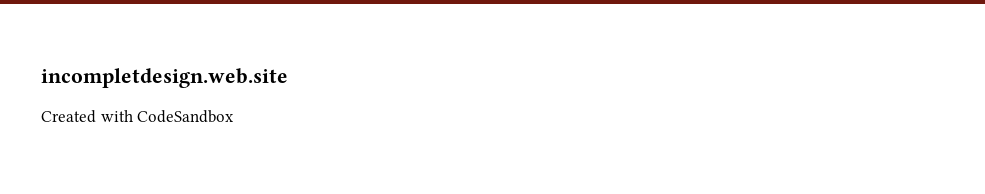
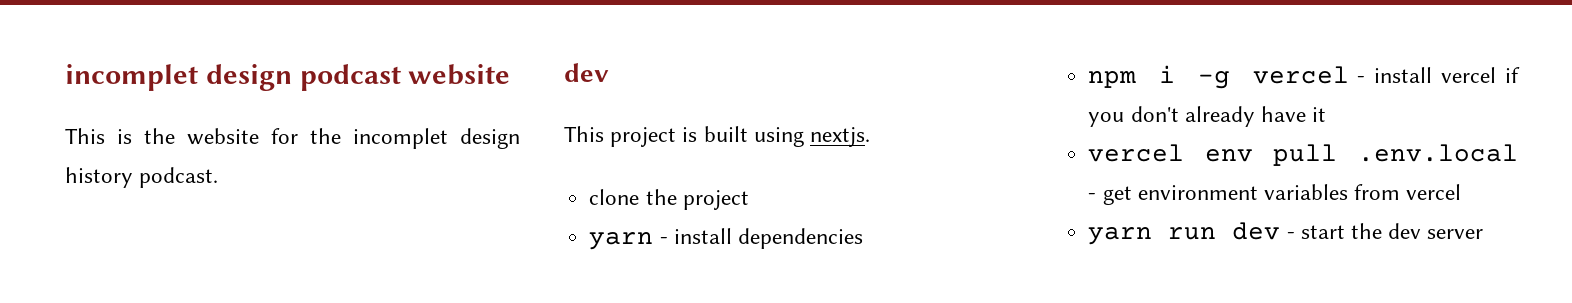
[41,68,288,88] [41,110,235,123] incompletdesign.web.site // Created with CodeSandbox -> [65,64,511,91] [65,128,520,149] [65,167,219,188] [564,63,609,82] [564,126,871,147] [589,189,749,210] [589,228,863,250] [1088,65,1520,89] [1088,106,1327,127] [1088,144,1518,166] [1088,184,1462,205] [1088,222,1484,245] incomplet design podcast website // This is the website for the incomplet design history podcast. // dev // This project is built using nextjs. // clone the project // yarn - install dependencies // npm i -g vercel - install vercel if you don't already have it // vercel env pull .env.local - get environment variables from vercel // yarn run dev - start the dev server

